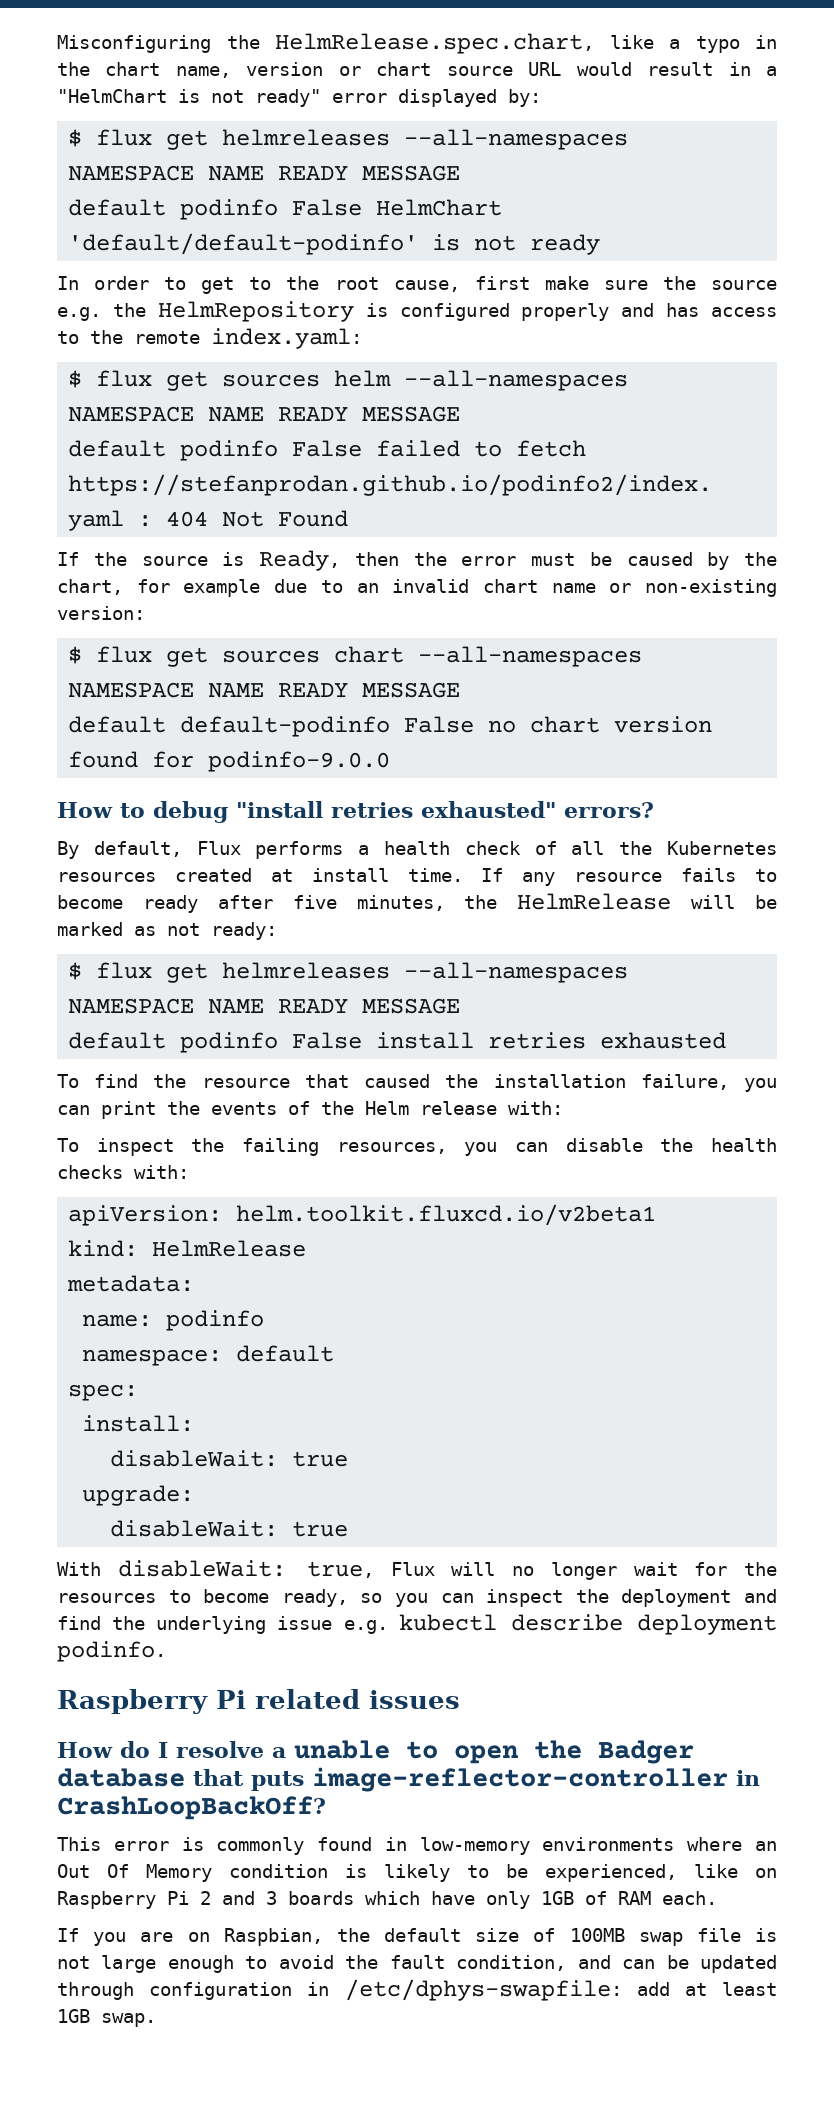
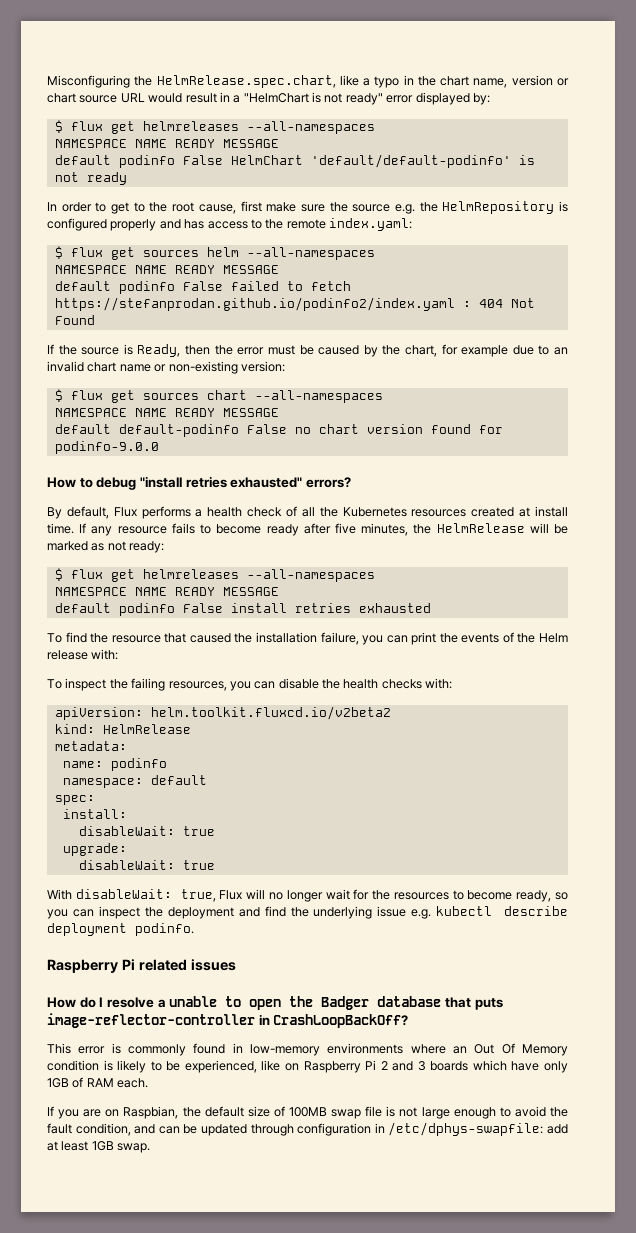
[236,1204,657,1226] helm.toolkit.fluxcd.io/v2beta1 -> [150,706,391,720] helm.toolkit.fluxcd.io/v2beta2

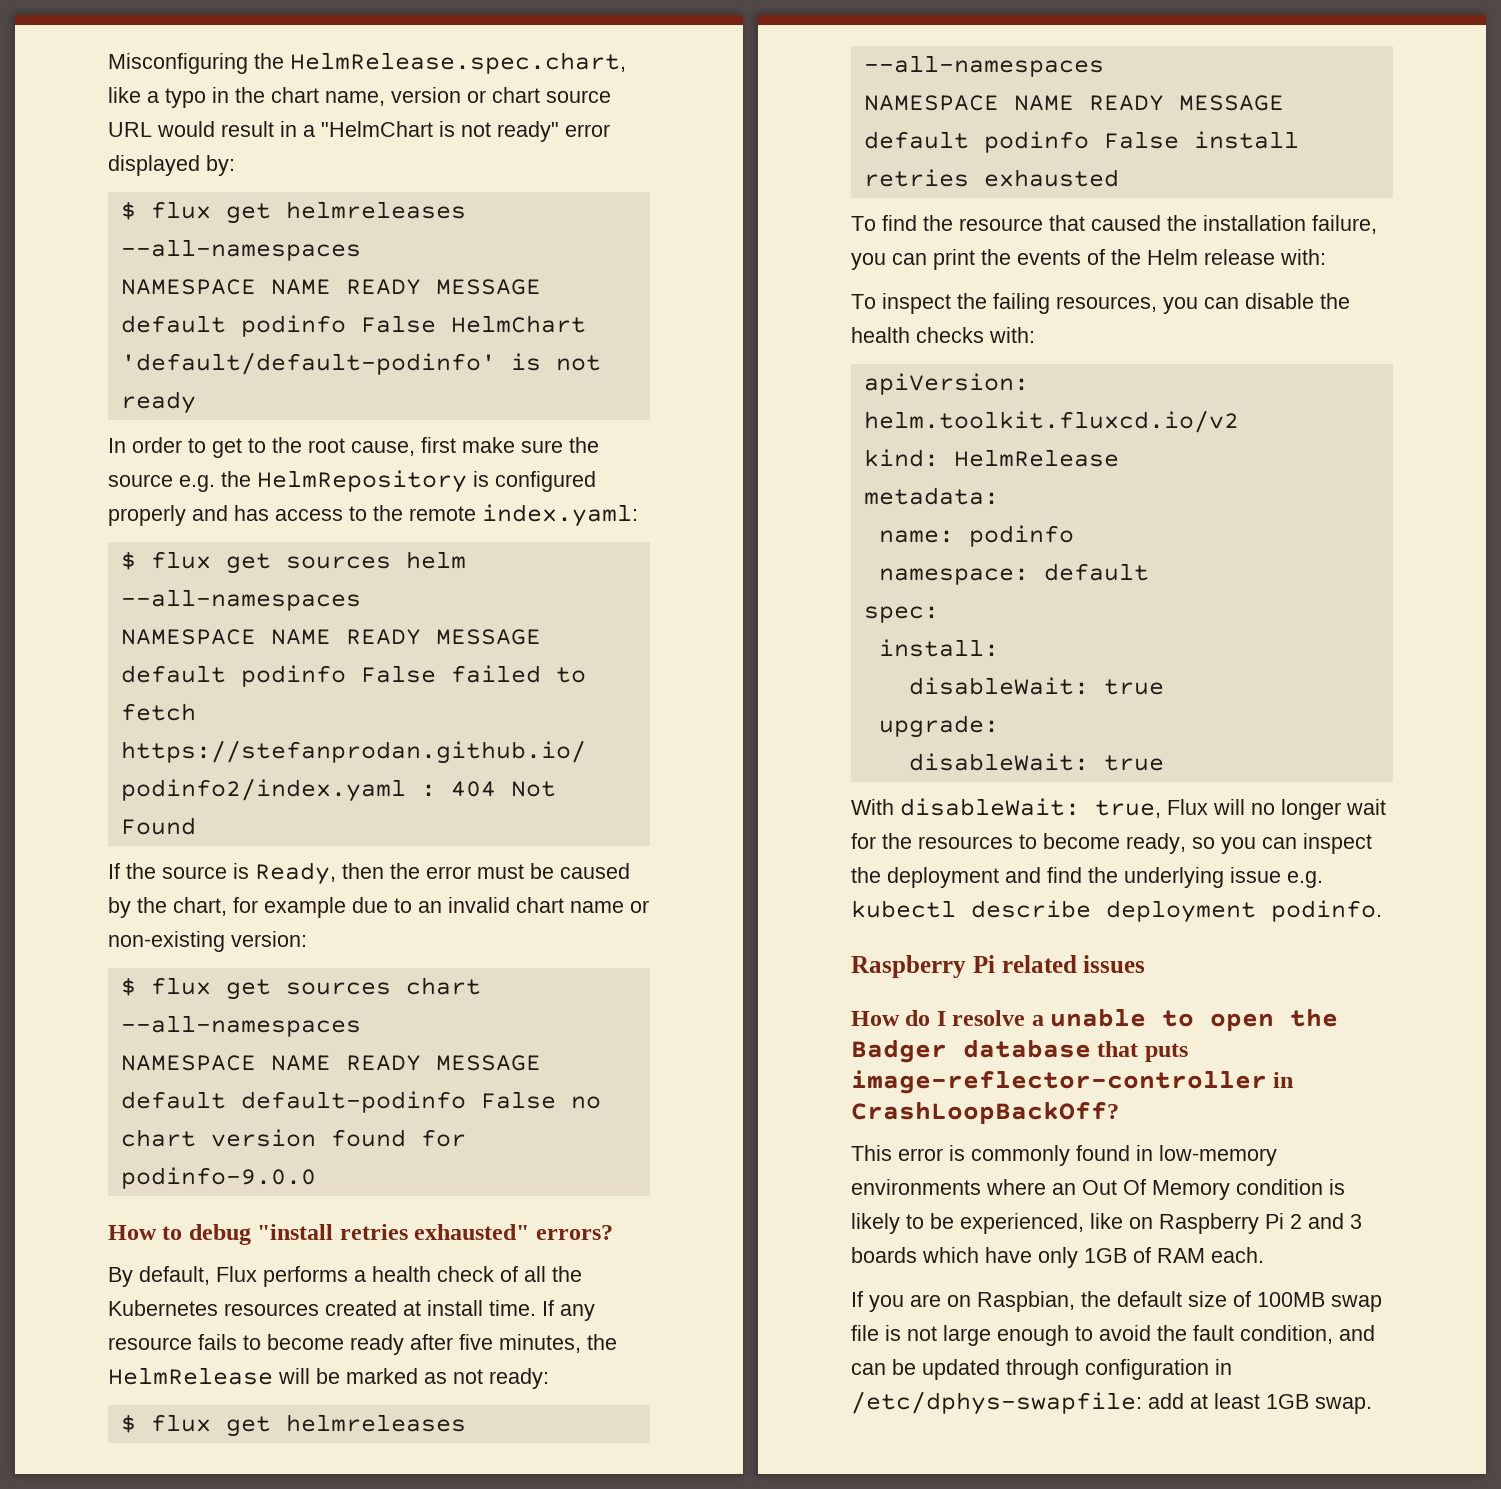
[150,706,391,720] helm.toolkit.fluxcd.io/v2beta2 -> [863,410,1239,433] helm.toolkit.fluxcd.io/v2

